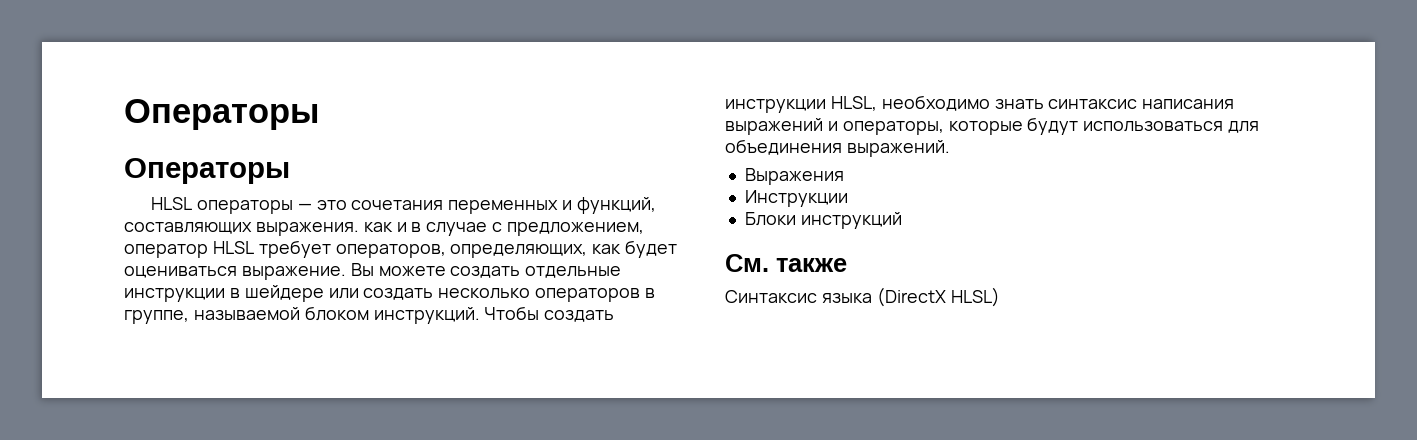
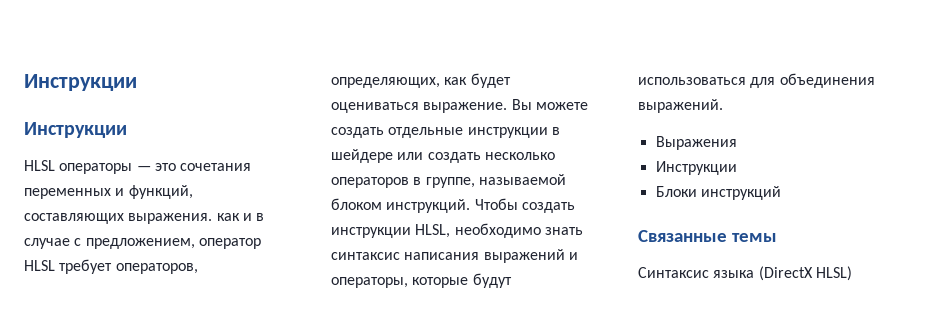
[124,99,319,130] [124,158,290,184] Операторы // Операторы -> [24,74,137,91] [24,122,127,138] Инструкции // Инструкции
[725,254,847,272] См. также -> [638,230,777,242] Связанные темы

